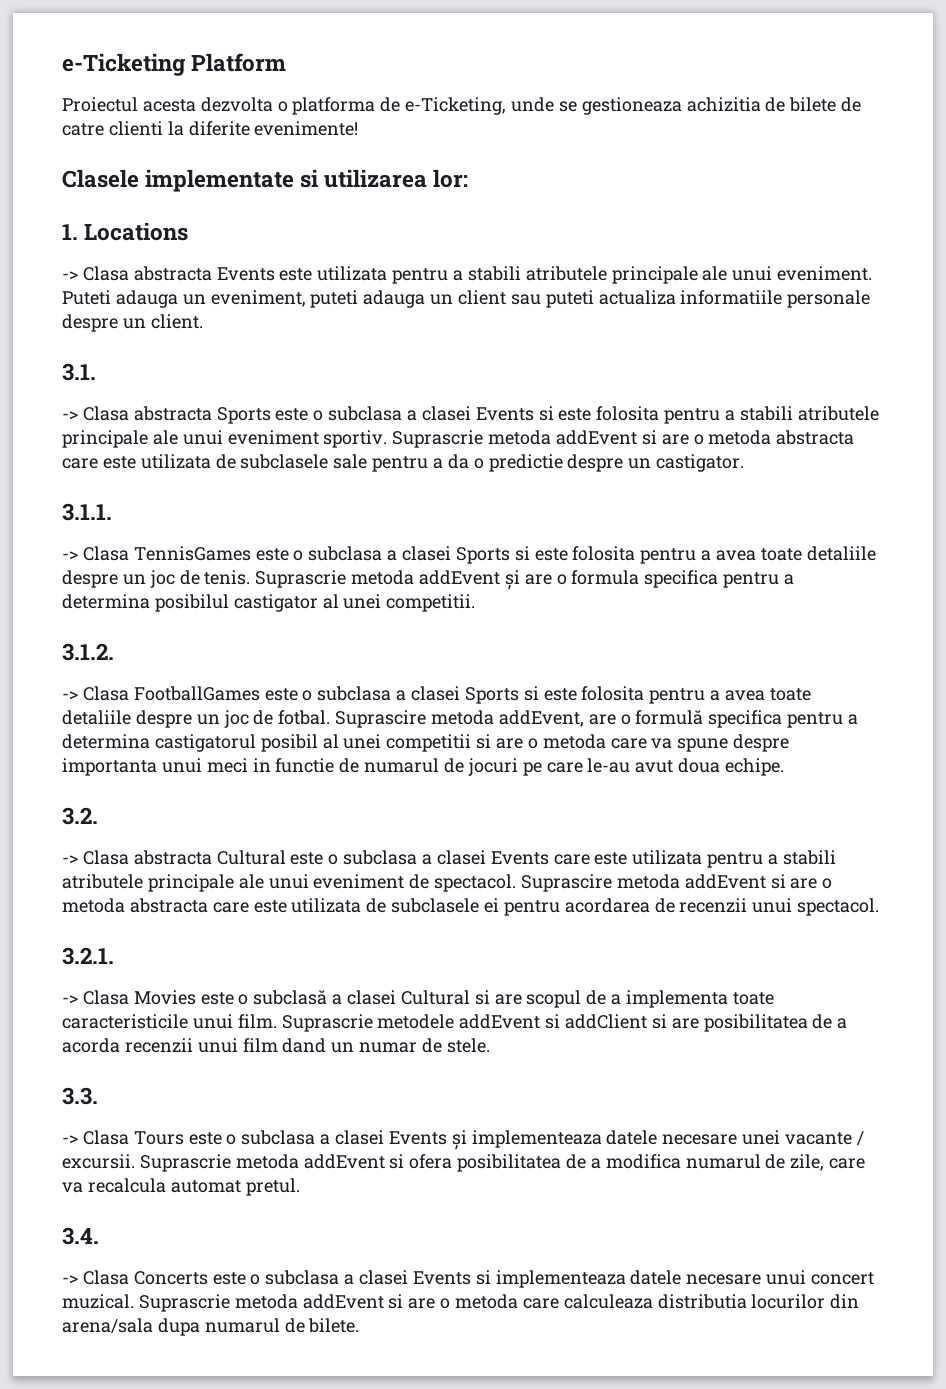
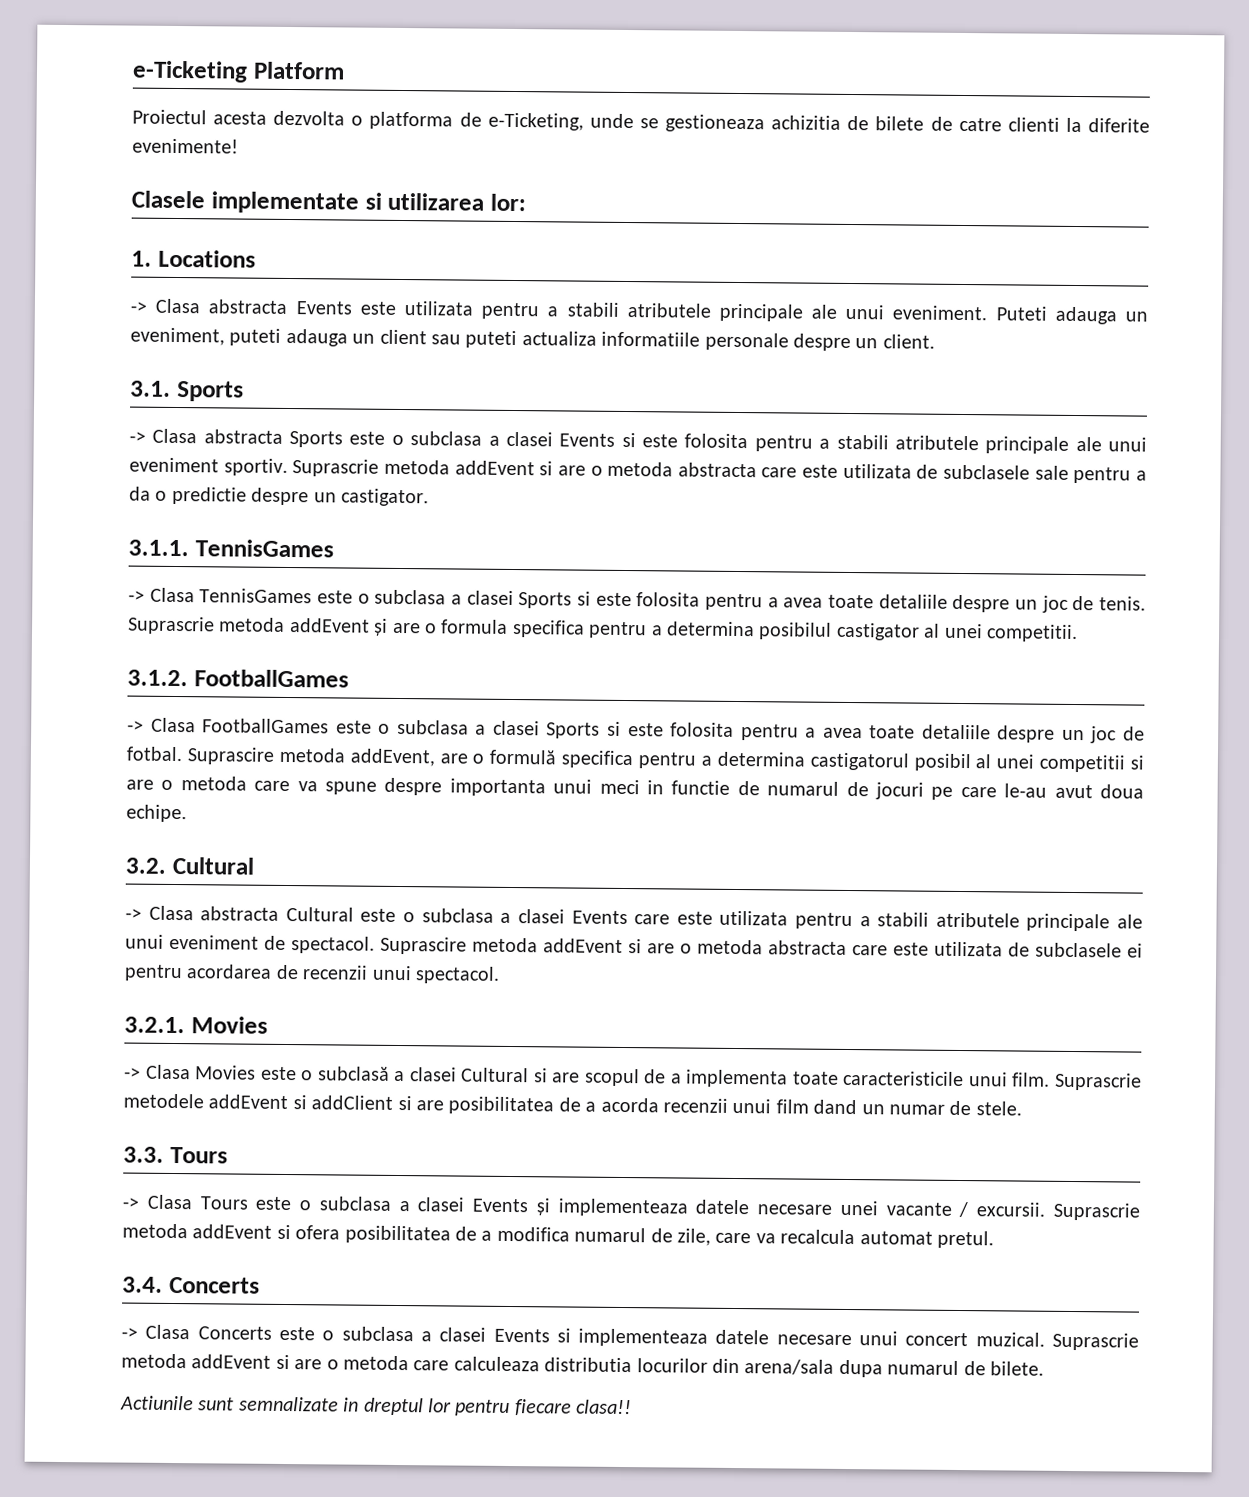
(96, 372) none -> [176,380,244,402] Sports
(112, 512) none -> [194,539,334,558] TennisGames
(114, 652) none -> [193,669,349,688] FootballGames
(98, 816) none -> [171,856,255,875] Cultural
(114, 956) none -> [190,1016,268,1034] Movies
(98, 1096) none -> [169,1146,228,1164] Tours
(99, 1236) none -> [168,1276,260,1294] Concerts
(360, 1325) none -> [120,1395,633,1417] // Actiunile sunt semnalizate in dreptul lor pentru fiecare clasa!!

